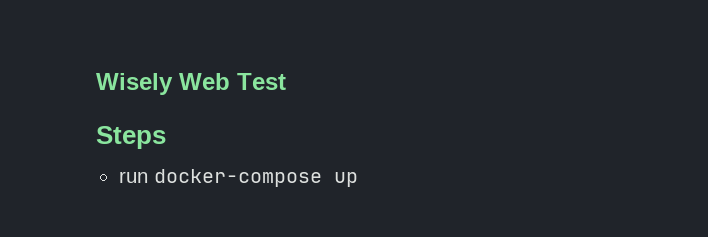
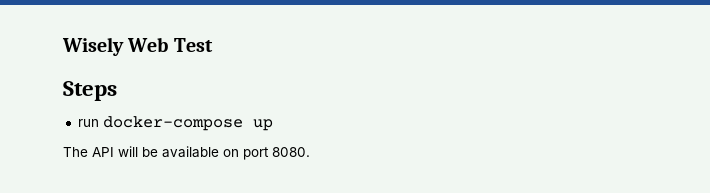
(358, 179) none -> [63,146,310,160] // The API will be available on port 8080.

